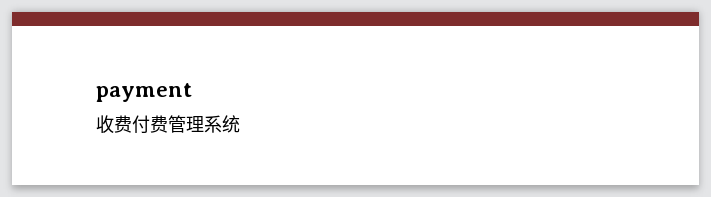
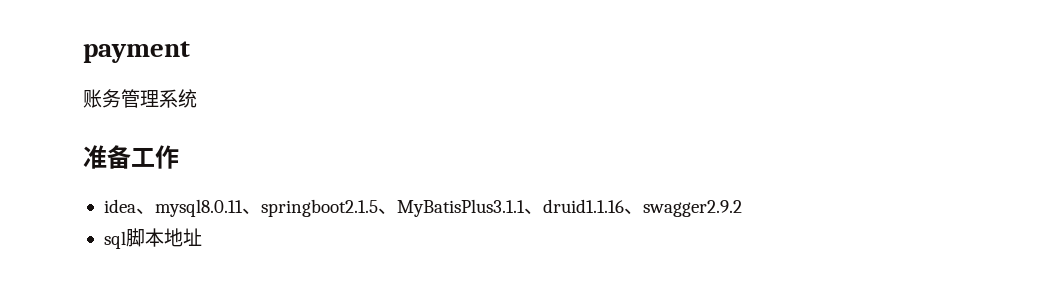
[96,115,168,134] 收费付费 -> [83,89,121,108] 账务
(240, 124) none -> [83,145,179,169] [103,199,742,217] [103,228,202,249] // 准备工作 // idea、mysql8.0.11、springboot2.1.5、MyBatisPlus3.1.1、druid1.1.16、swagger2.9.2 // sql脚本地址

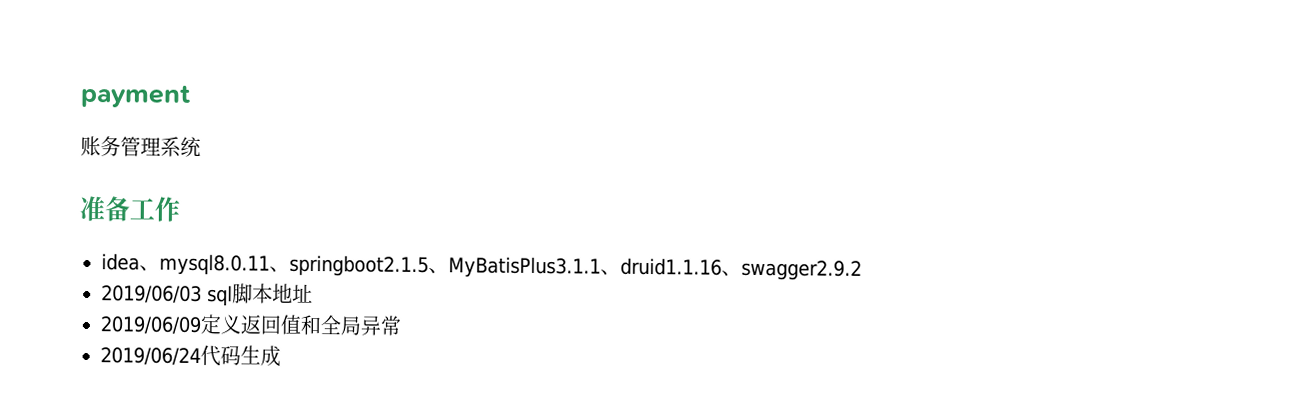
(742, 208) none -> [101,285,202,304] 2019/06/03
(202, 237) none -> [100,314,401,336] [100,345,281,367] // 2019/06/09定义返回值和全局异常 // 2019/06/24代码生成

